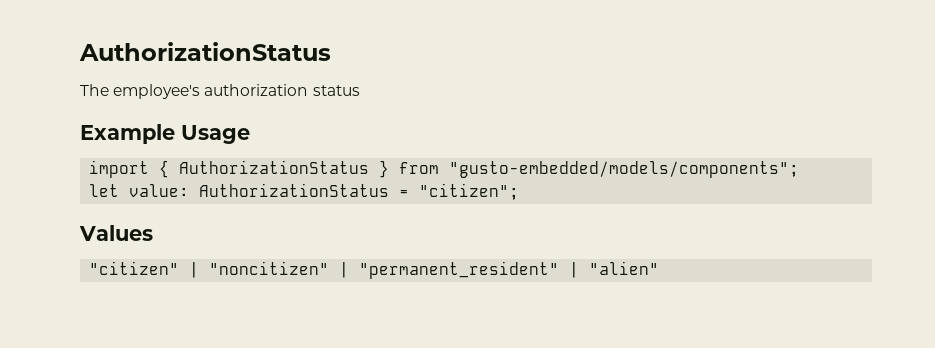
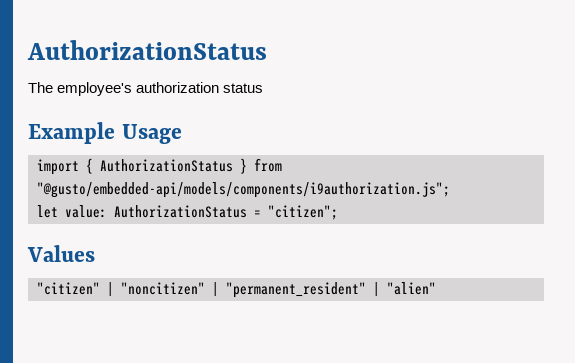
[449,161,800,178] "gusto-embedded/models/components"; -> [37,182,450,198] "@gusto/embedded-api/models/components/i9authorization.js";

